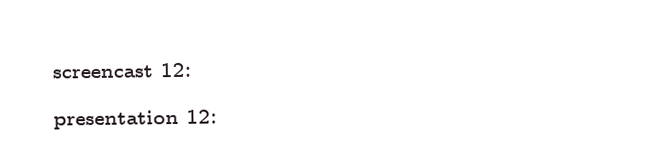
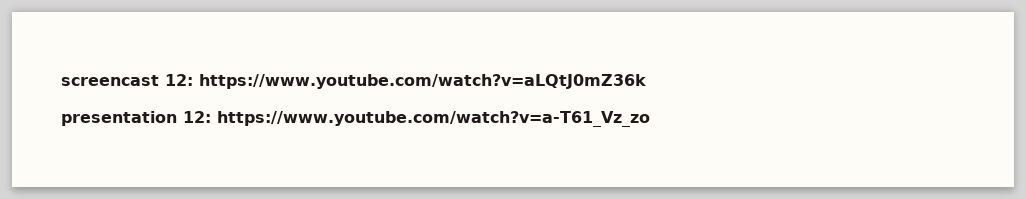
(191, 70) none -> [199,74,646,89] https://www.youtube.com/watch?v=aLQtJ0mZ36k
(217, 116) none -> [217,111,650,127] https://www.youtube.com/watch?v=a-T61_Vz_zo

